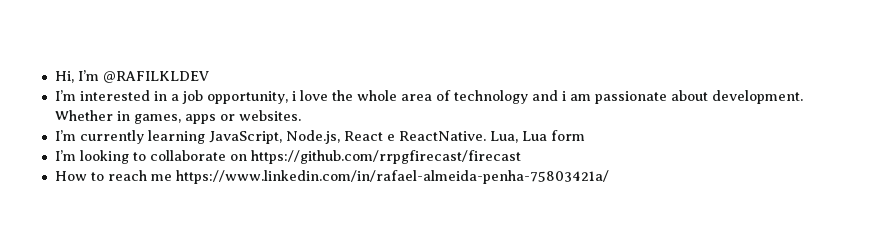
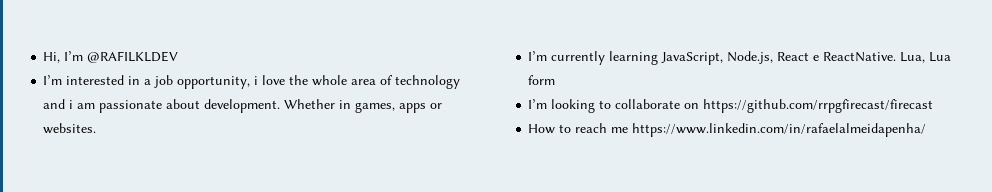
[175,170,609,184] https://www.linkedin.com/in/rafael-almeida-penha-75803421a/ -> [632,123,927,137] https://www.linkedin.com/in/rafaelalmeidapenha/

